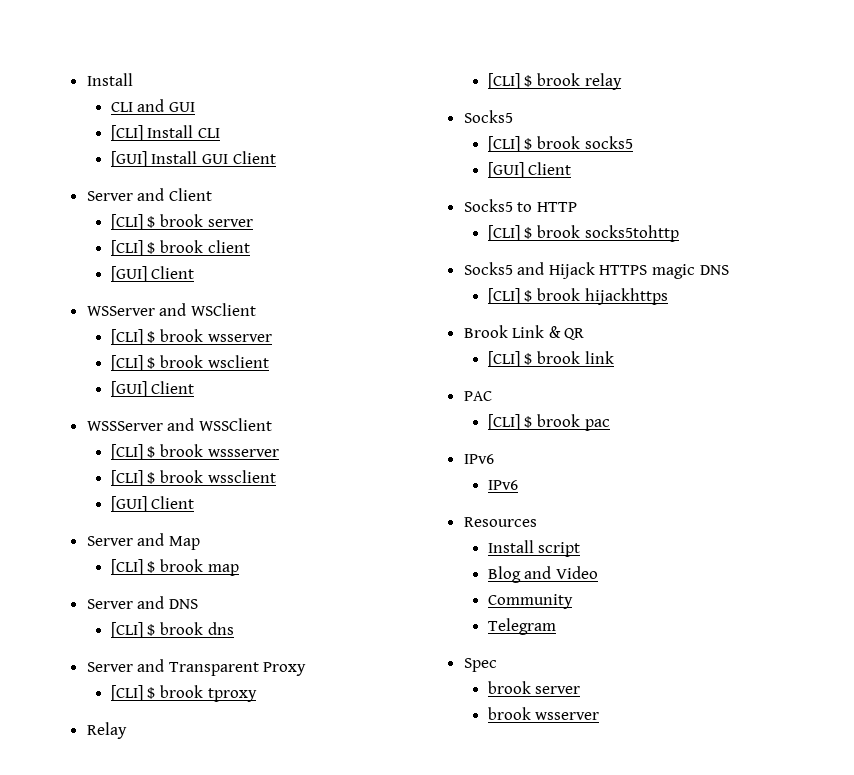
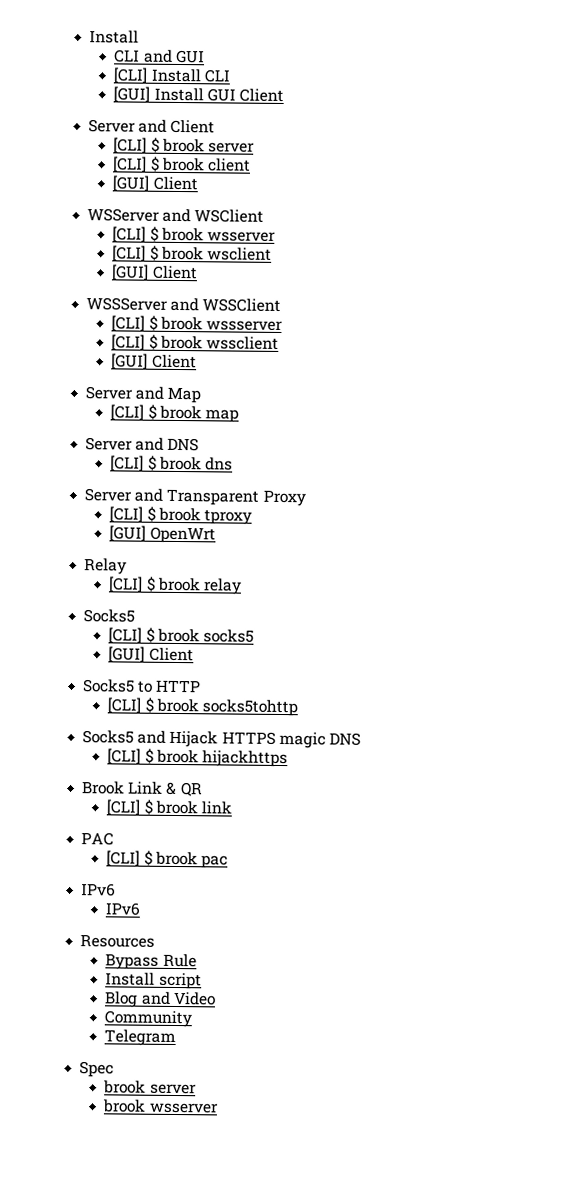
(257, 695) none -> [109,525,216,544] // [GUI] OpenWrt
(537, 522) none -> [105,953,197,970] // Bypass Rule

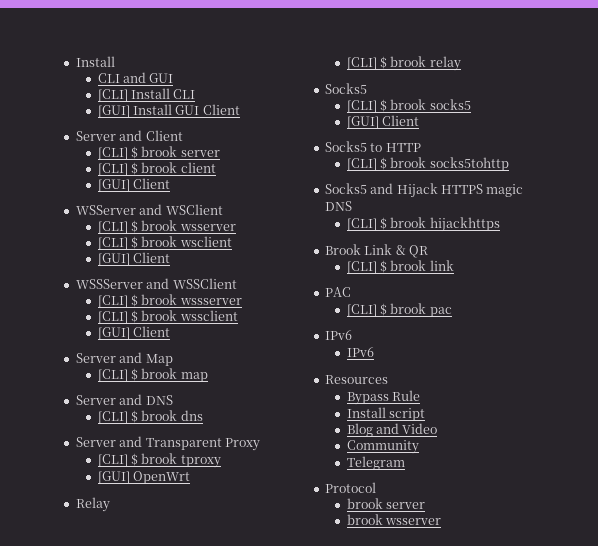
[79,1061,115,1078] Spec -> [324,482,376,493] Protocol

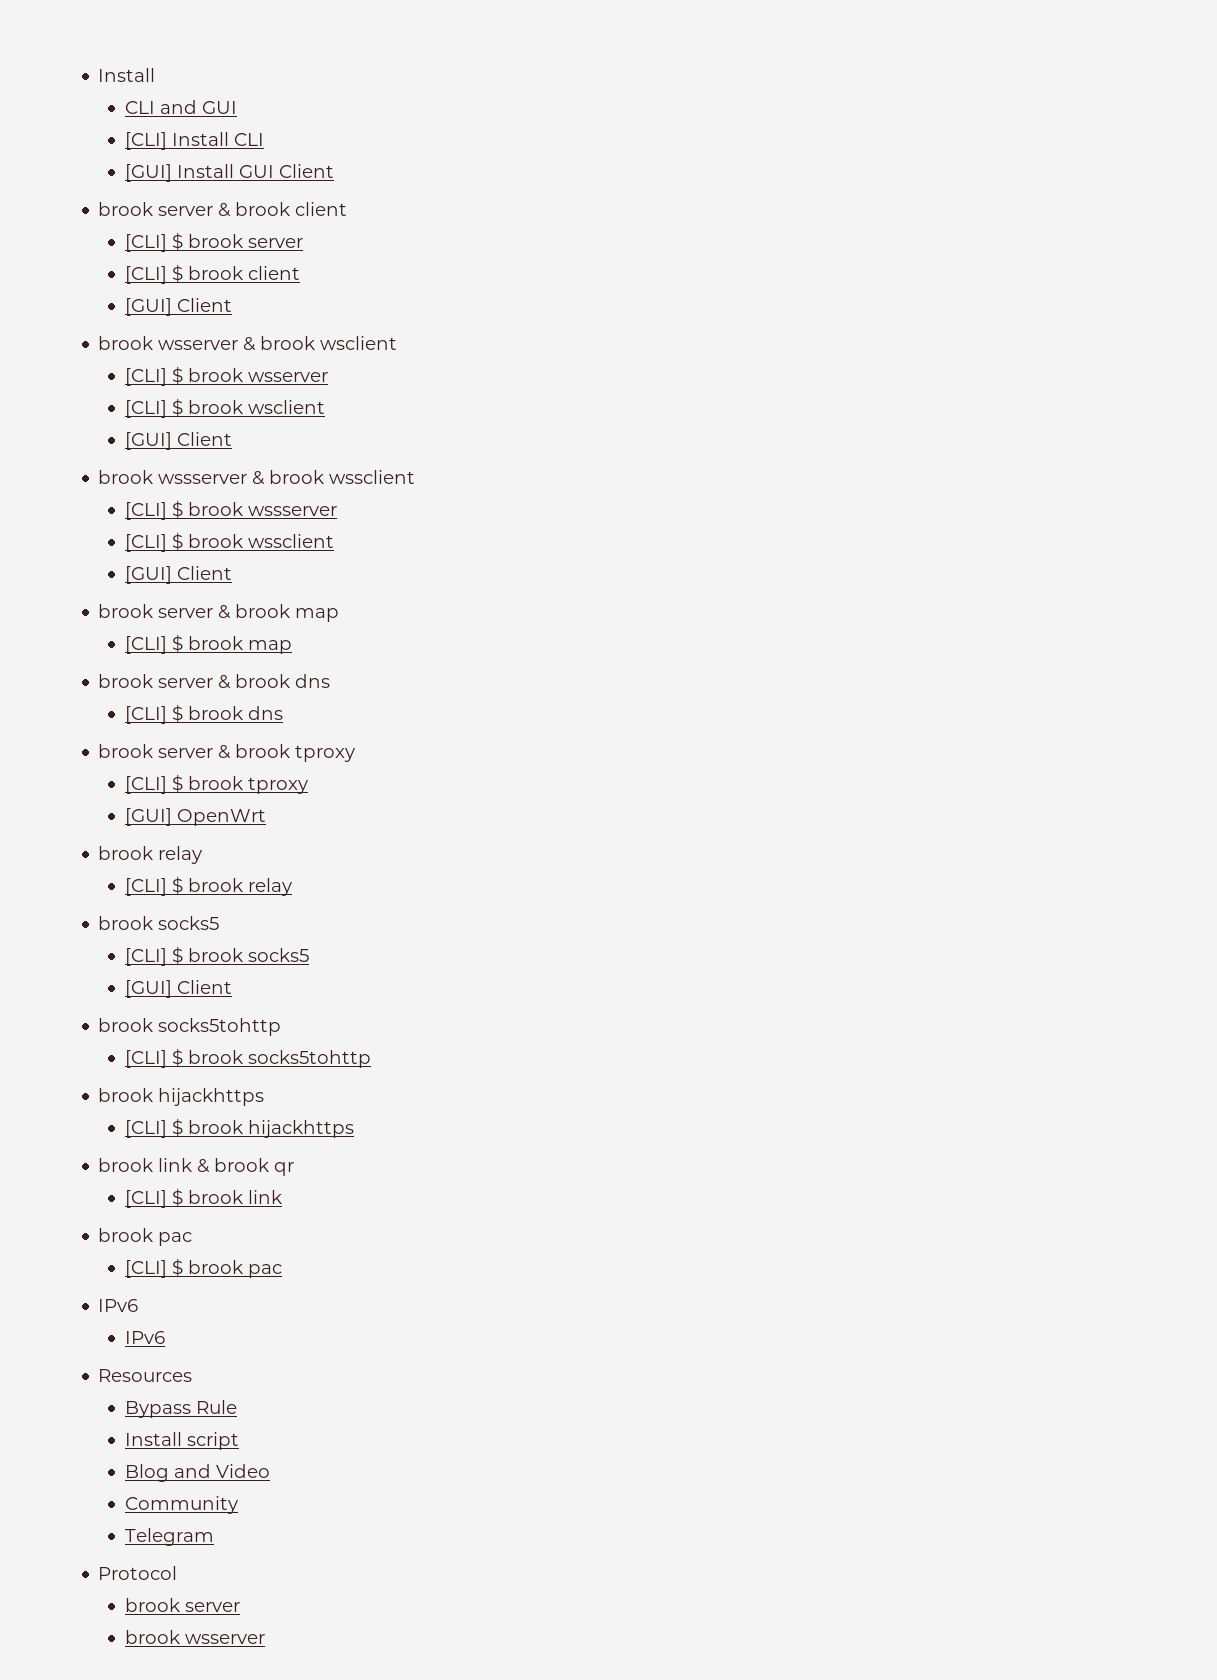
[75,130,183,141] Server and Client -> [98,202,348,217] brook server & brook client
[75,204,223,215] WSServer and WSClient -> [98,336,398,351] brook wsserver & brook wsclient
[75,278,237,289] WSSServer and WSSClient -> [98,470,416,485] brook wssserver & brook wssclient
[75,352,173,366] Server and Map -> [98,604,340,622] brook server & brook map
[75,394,173,405] Server and DNS -> [98,674,331,689] brook server & brook dns
[75,436,260,451] Server and Transparent Proxy -> [98,744,356,762] brook server & brook tproxy
[75,497,110,512] Relay -> [98,846,203,864] brook relay
[324,83,367,94] Socks5 -> [98,916,220,930] brook socks5
[324,141,421,152] Socks5 to HTTP -> [98,1018,282,1036] brook socks5tohttp
[324,183,524,198] [324,201,352,211] Socks5 and Hijack HTTPS magic DNS -> [98,1088,265,1106] brook hijackhttps
[324,244,428,258] Brook Link & QR -> [98,1158,295,1176] brook link & brook qr
[324,287,351,297] PAC -> [98,1228,193,1246] brook pac

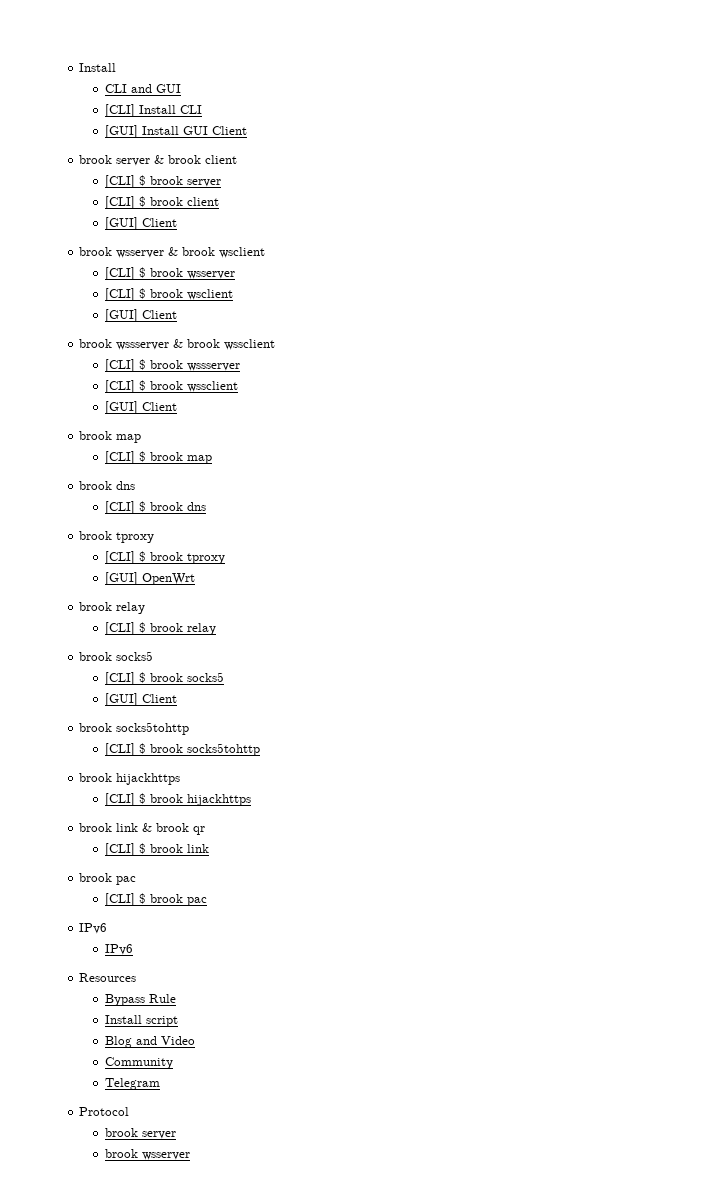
[158,604,291,619] server & brook -> (113, 435) none
[158,674,291,689] server & brook -> (113, 485) none
[158,744,291,759] server & brook -> (113, 535) none

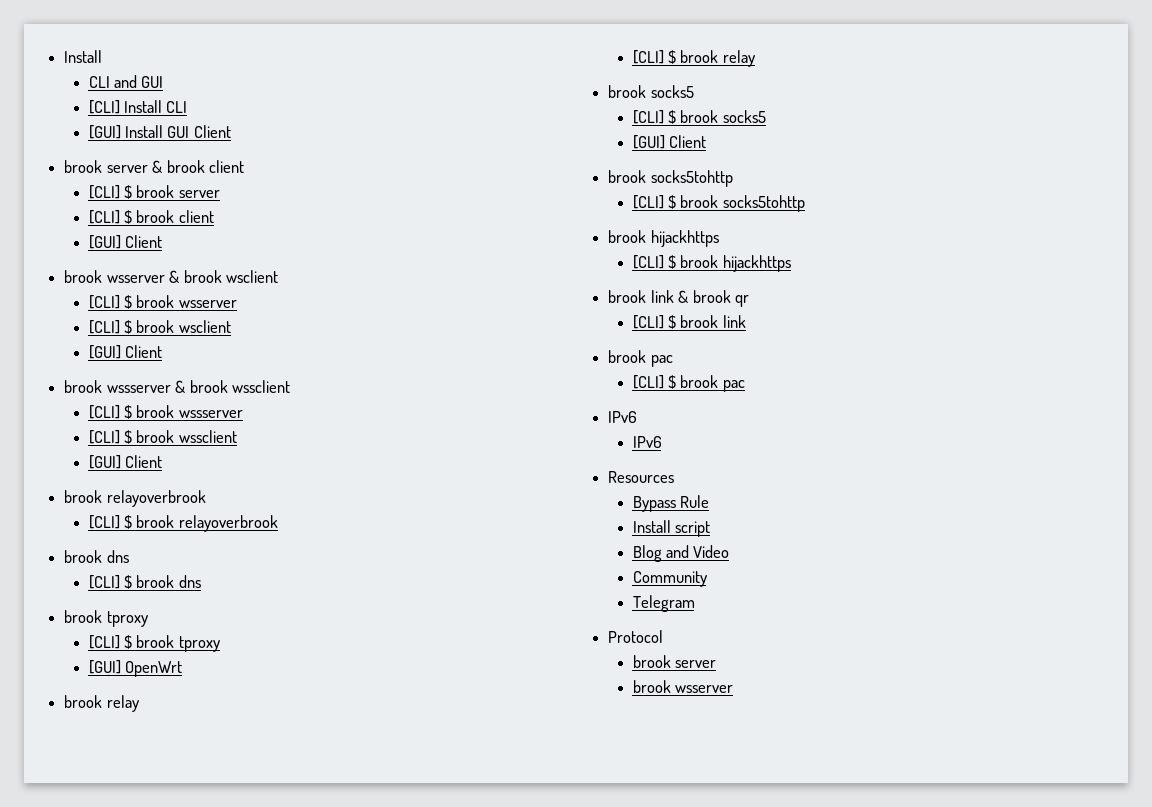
[116,434,142,443] [105,451,213,464] map // [CLI] $ brook map -> [106,490,206,507] [88,515,278,532] relayoverbrook // [CLI] $ brook relayoverbrook

